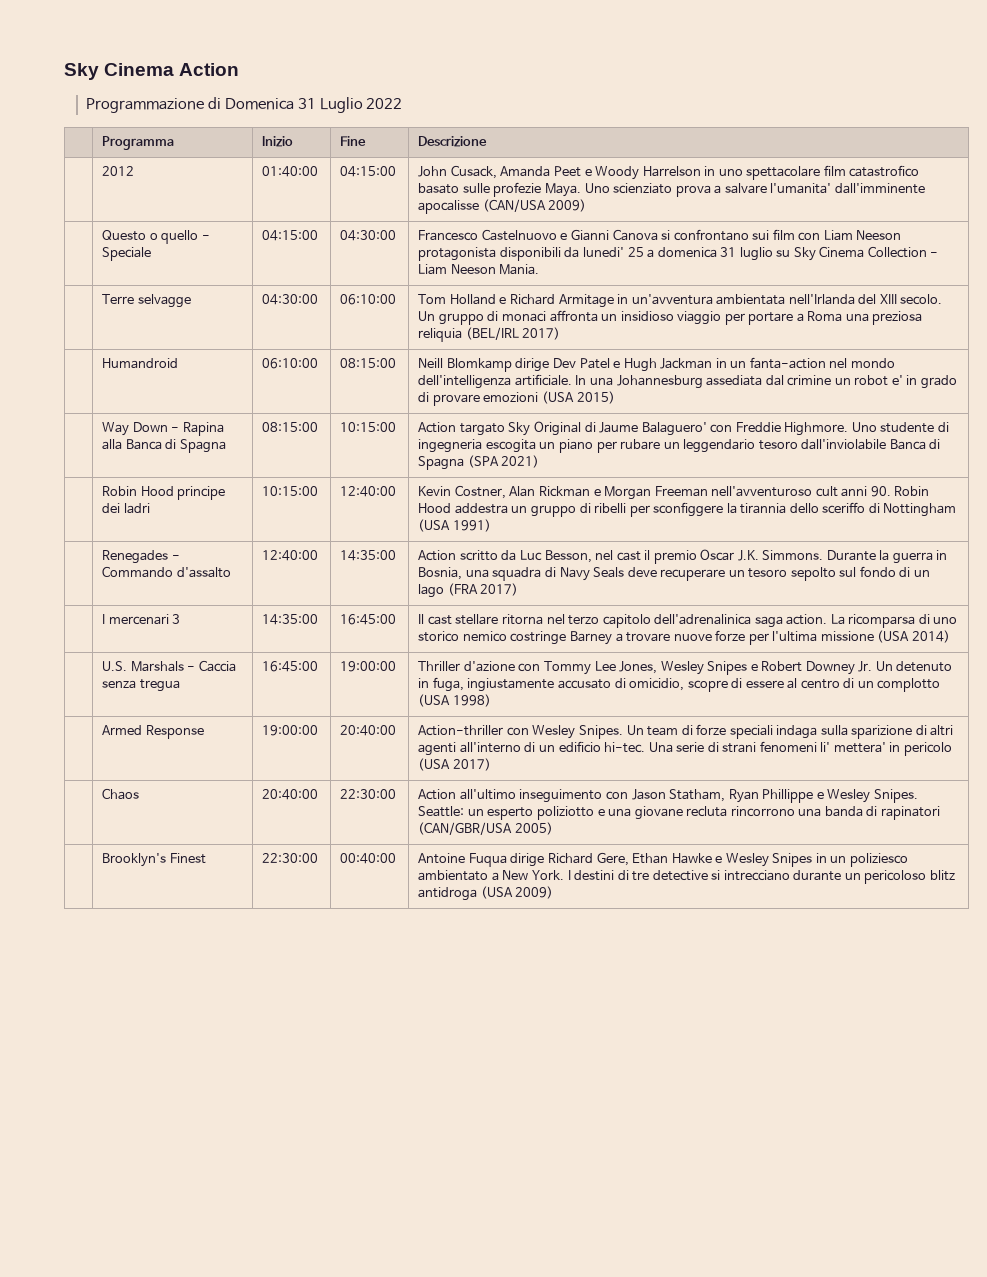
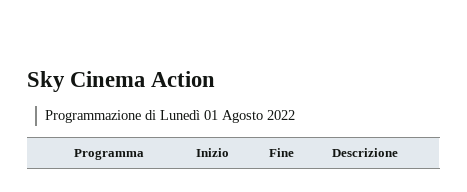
[224,97,363,113] Domenica 31 Luglio -> [160,110,264,123] Lunedì 01 Agosto
[102,166,135,176] [262,166,319,177] [340,166,397,177] [418,165,920,180] [418,182,925,197] [418,199,587,214] [102,230,210,244] [102,247,152,261] [262,230,319,241] [340,230,397,241] [418,229,902,241] [418,246,939,261] [418,264,540,275] [102,294,191,308] [262,294,319,305] [340,294,397,305] [418,294,943,308] [418,310,923,325] [418,327,561,342] [102,358,179,369] [262,358,319,369] [340,358,397,368] [418,357,895,372] [418,374,957,389] [418,391,615,406] [102,422,224,436] [102,439,226,453] [262,422,319,432] [340,422,397,432] [418,421,949,436] [418,439,941,453] [418,455,540,470] [102,486,226,500] [102,503,150,514] [262,486,319,496] [340,486,397,497] [418,485,930,500] [418,502,957,517] [418,519,491,532] [102,550,180,564] [102,566,231,578] [262,550,319,561] [340,550,397,561] [418,549,948,564] [418,566,930,581] [418,583,519,598] [102,614,181,625] [262,614,319,625] [340,614,397,625] [418,614,958,628] [418,630,950,645] [102,660,236,672] [102,679,180,692] [262,661,319,672] [340,661,397,672] [418,661,953,675] [418,677,941,692] [418,694,491,707] [102,725,204,739] [262,725,319,736] [340,725,397,736] [418,724,954,739] [418,741,952,756] [418,758,491,771] [102,788,140,800] [262,789,319,800] [340,789,397,799] [418,789,918,803] [418,806,940,820] [418,822,553,835] [102,853,206,867] [262,853,319,863] [340,853,397,864] [418,852,908,867] [418,870,955,884] [418,886,554,901] // | 2012 | 01:40:00 | 04:15:00 | John Cusack, Amanda Peet e Woody Harrelson in uno spettacolare film catastrofico basato sulle profezie Maya. Uno scienziato prova a salvare l'umanita' dall'imminente apocalisse (CAN/USA 2009) // | Questo o quello - Speciale | 04:15:00 | 04:30:00 | Francesco Castelnuovo e Gianni Canova si confrontano sui film con Liam Neeson protagonista disponibili da lunedi' 25 a domenica 31 luglio su Sky Cinema Collection - Liam Neeson Mania. // | Terre selvagge | 04:30:00 | 06:10:00 | Tom Holland e Richard Armitage in un'avventura ambientata nell'Irlanda del XIII secolo. Un gruppo di monaci affronta un insidioso viaggio per portare a Roma una preziosa reliquia (BEL/IRL 2017) // | Humandroid | 06:10:00 | 08:15:00 | Neill Blomkamp dirige Dev Patel e Hugh Jackman in un fanta-action nel mondo dell'intelligenza artificiale. In una Johannesburg assediata dal crimine un robot e' in grado di provare emozioni (USA 2015) // | Way Down - Rapina alla Banca di Spagna | 08:15:00 | 10:15:00 | Action targato Sky Original di Jaume Balaguero' con Freddie Highmore. Uno studente di ingegneria escogita un piano per rubare un leggendario tesoro dall'inviolabile Banca di Spagna (SPA 2021) // | Robin Hood principe dei ladri | 10:15:00 | 12:40:00 | Kevin Costner, Alan Rickman e Morgan Freeman nell'avventuroso cult anni 90. Robin Hood addestra un gruppo di ribelli per sconfiggere la tirannia dello sceriffo di Nottingham (USA 1991) // | Renegades - Commando d'assalto | 12:40:00 | 14:35:00 | Action scritto da Luc Besson, nel cast il premio Oscar J.K. Simmons. Durante la guerra in Bosnia, una squadra di Navy Seals deve recuperare un tesoro sepolto sul fondo di un lago (FRA 2017) // | I mercenari 3 | 14:35:00 | 16:45:00 | Il cast stellare ritorna nel terzo capitolo dell'adrenalinica saga action. La ricomparsa di uno storico nemico costringe Barney a trovare nuove forze per l'ultima missione (USA 2014) // | U.S. Marshals - Caccia senza tregua | 16:45:00 | 19:00:00 | Thriller d'azione con Tommy Lee Jones, Wesley Snipes e Robert Downey Jr. Un detenuto in fuga, ingiustamente accusato di omicidio, scopre di essere al centro di un complotto (USA 1998) // | Armed Response | 19:00:00 | 20:40:00 | Action-thriller con Wesley Snipes. Un team di forze speciali indaga sulla sparizione di altri agenti all'interno di un edificio hi-tec. Una serie di strani fenomeni li' mettera' in pericolo (USA 2017) // | Chaos | 20:40:00 | 22:30:00 | Action all'ultimo inseguimento con Jason Statham, Ryan Phillippe e Wesley Snipes. Seattle: un esperto poliziotto e una giovane recluta rincorrono una banda di rapinatori (CAN/GBR/USA 2005) // | Brooklyn's Finest | 22:30:00 | 00:40:00 | Antoine Fuqua dirige Richard Gere, Ethan Hawke e Wesley Snipes in un poliziesco ambientato a New York. I destini di tre detective si intrecciano durante un pericoloso blitz antidroga (USA 2009) -> (399, 152) none

